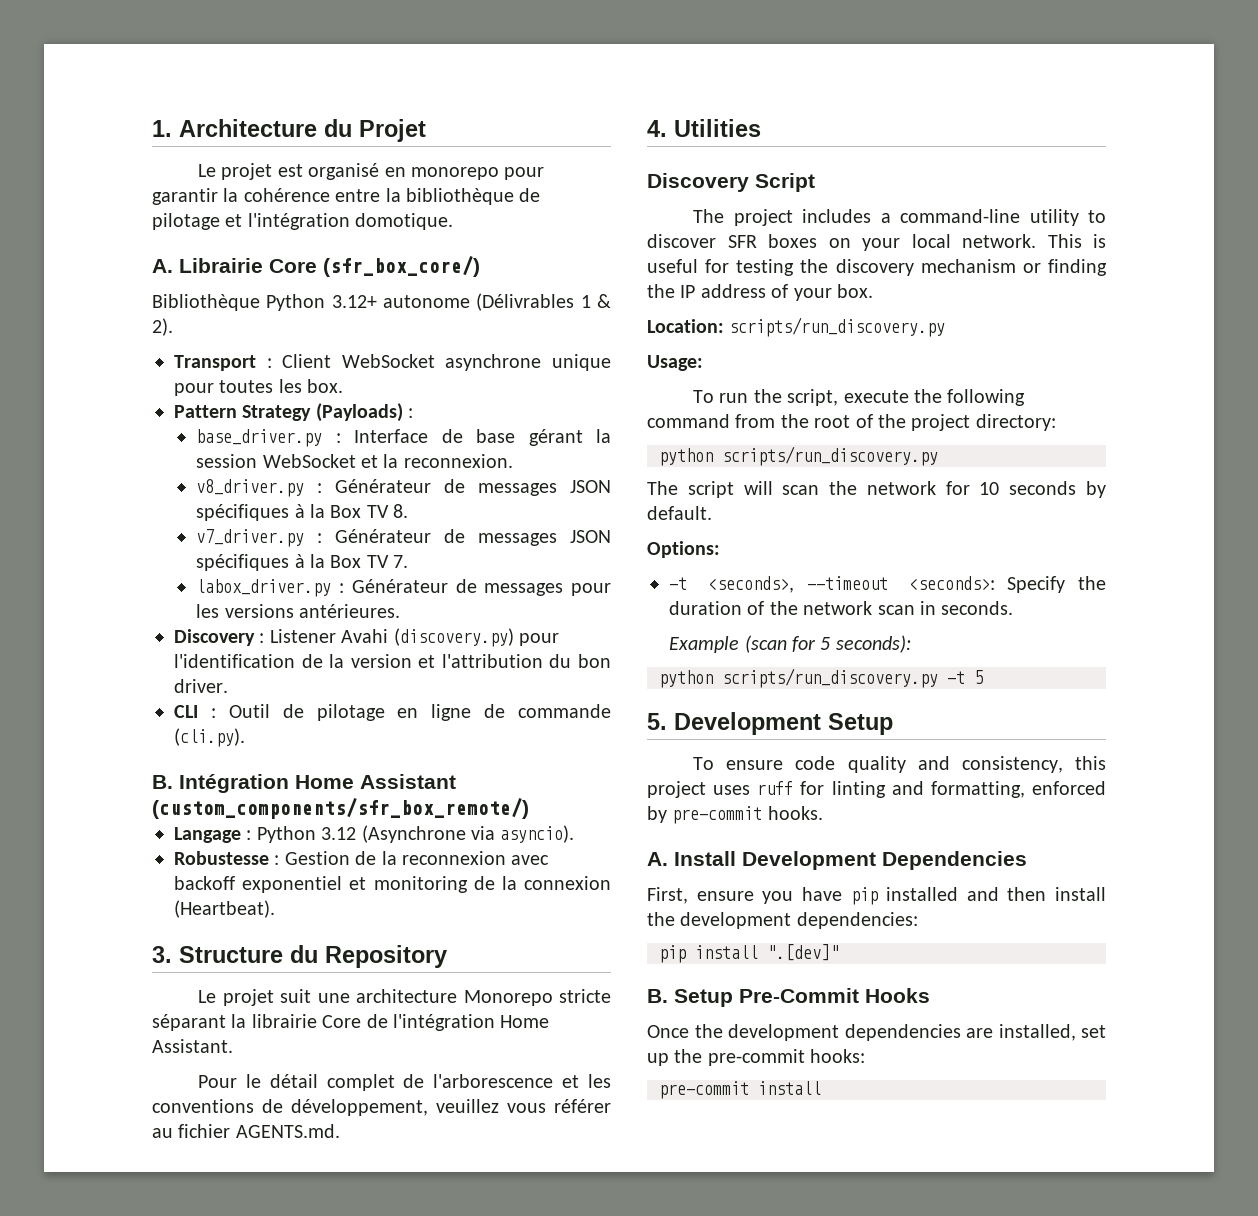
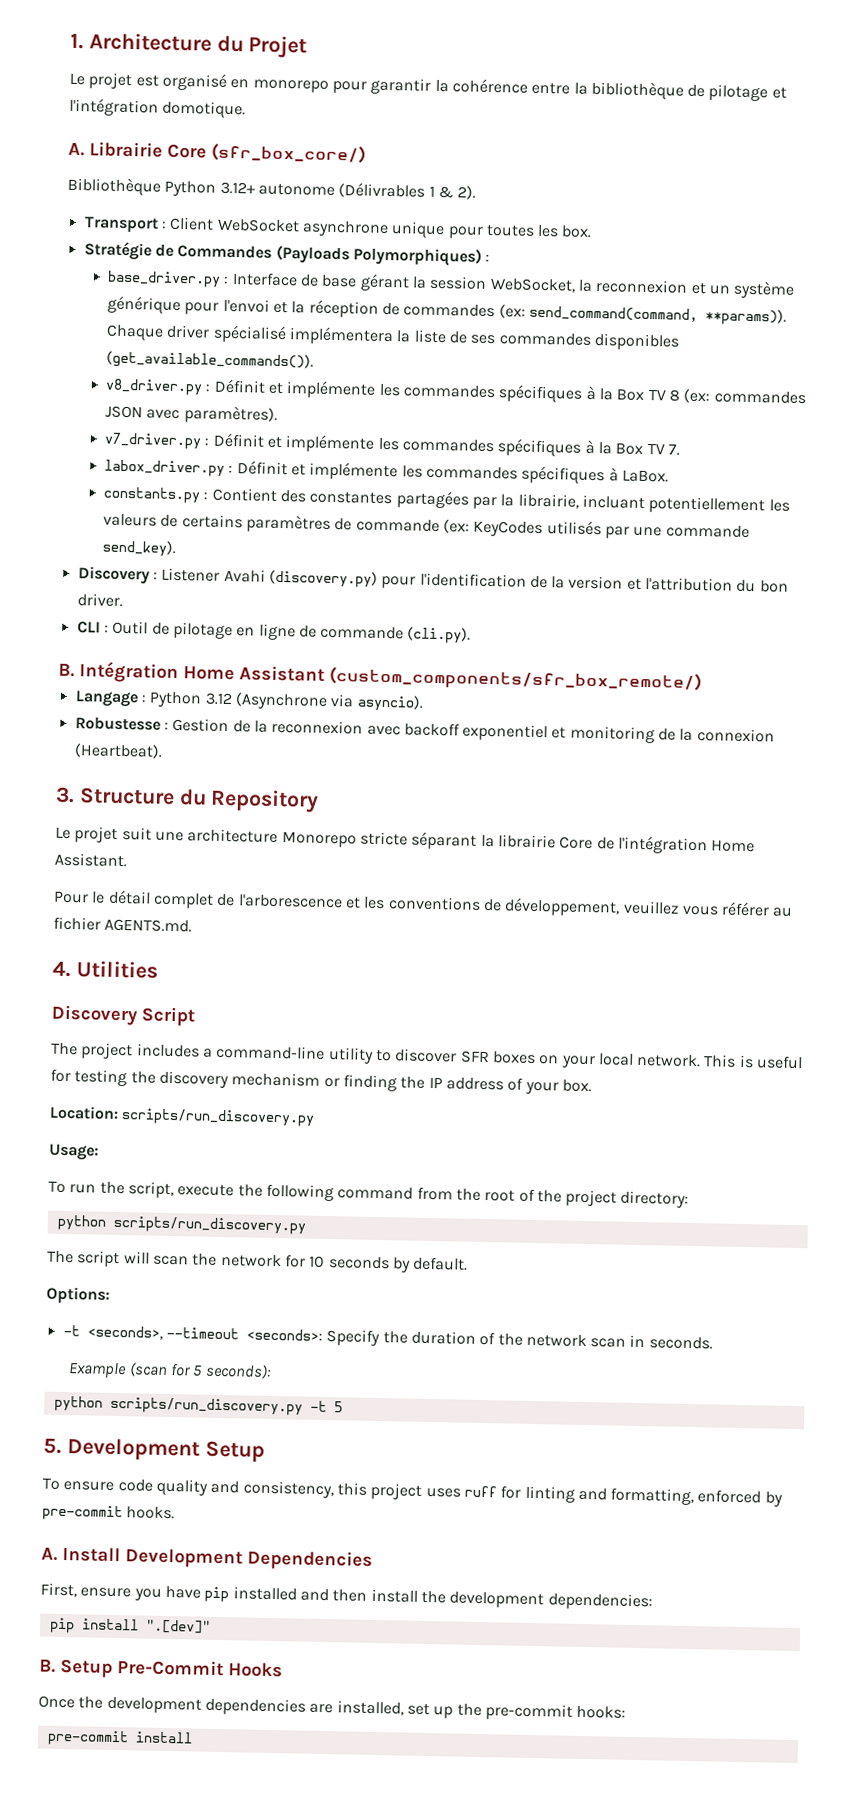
[174,403,403,422] Pattern Strategy (Payloads) -> [83,241,482,267] Stratégie de Commandes (Payloads Polymorphiques)
[262,454,513,468] [196,479,611,497] [196,504,409,521] [196,529,611,547] WebSocket et la reconnexion. // v8_driver.py : Générateur de messages JSON spécifiques à la Box TV 8. // v7_driver.py : Générateur de messages JSON -> [489,277,796,299] [107,295,787,326] [106,324,680,351] [106,350,315,371] [105,378,806,405] [105,405,278,424] [104,432,494,453] WebSocket, la reconnexion et un système générique pour l'envoi et la réception de commandes (ex: send_command(command, **params)). Chaque driver spécialisé implémentera la liste de ses commandes disponibles (get_available_commands()). // v8_driver.py : Définit et implémente les commandes spécifiques à la Box TV 8 (ex: commandes JSON avec paramètres). // v7_driver.py : Définit et implémente les commandes
[351,579,611,596] [196,604,401,618] Générateur de messages pour les versions antérieures. -> [236,460,669,485] [103,486,790,515] [103,513,750,539] [102,539,177,557] Définit et implémente les commandes spécifiques à LaBox. // constants.py : Contient des constantes partagées par la librairie, incluant potentiellement les valeurs de certains paramètres de commande (ex: KeyCodes utilisés par une commande send_key).

